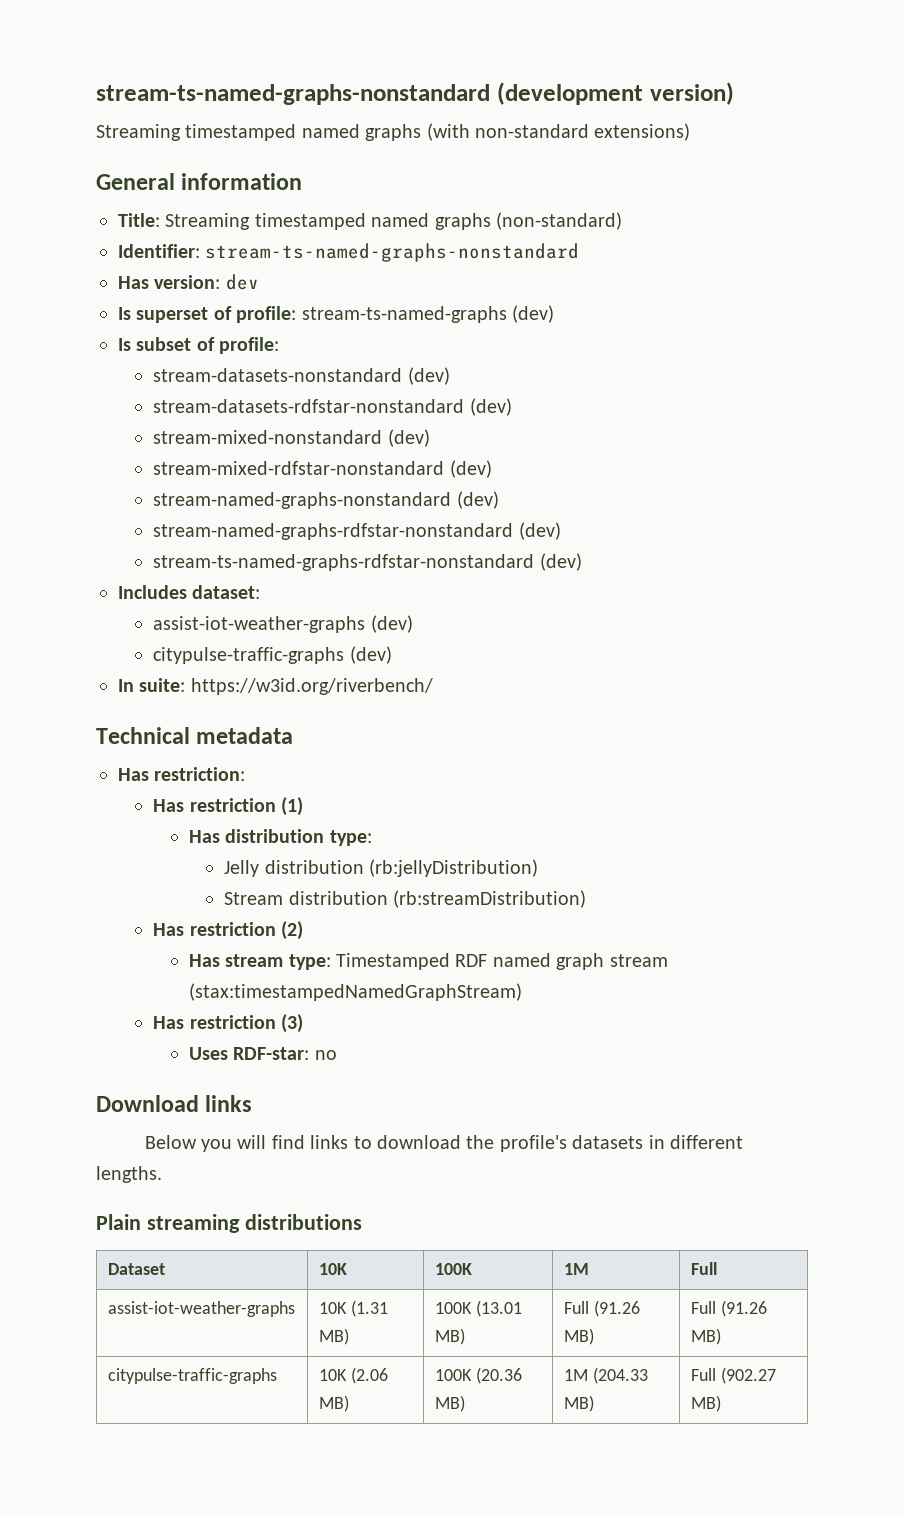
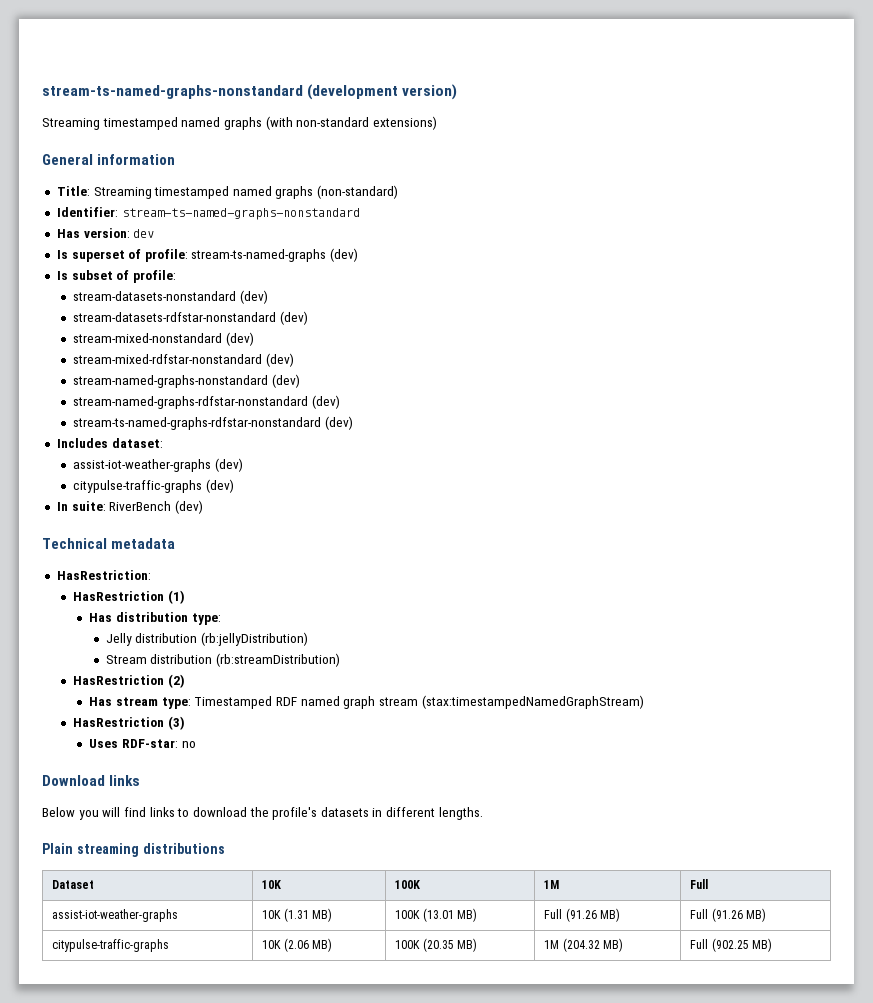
[190,678,433,695] https://w3id.org/riverbench/ -> [109,500,203,514] RiverBench (dev)
[118,767,246,781] [153,798,276,812] Has restriction: // Has restriction -> [56,570,151,580] [73,591,165,601] HasRestriction: // HasRestriction
[153,922,276,936] Has restriction -> [73,675,165,685] HasRestriction
[153,1015,276,1029] Has restriction -> [73,717,165,727] HasRestriction
[475,1367,522,1384] (20.36 -> [422,938,454,952] (20.35
[592,1367,648,1384] [563,1395,594,1412] [690,1367,776,1384] (204.33 MB) | Full (902.27 -> [562,938,623,952] [690,938,749,952] (204.32 MB) | Full (902.25

